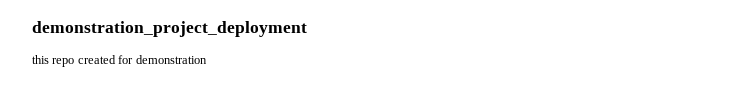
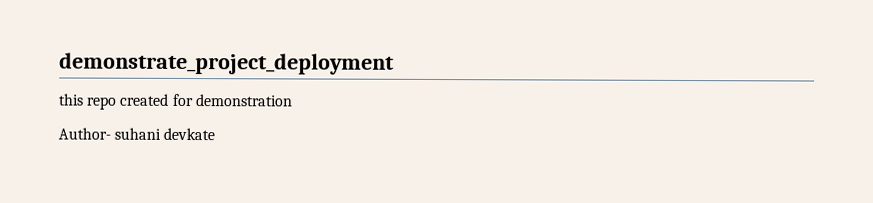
[32,21,307,37] demonstration_project_deployment -> [59,52,394,75] demonstrate_project_deployment
(207, 59) none -> [58,127,216,141] // Author- suhani devkate

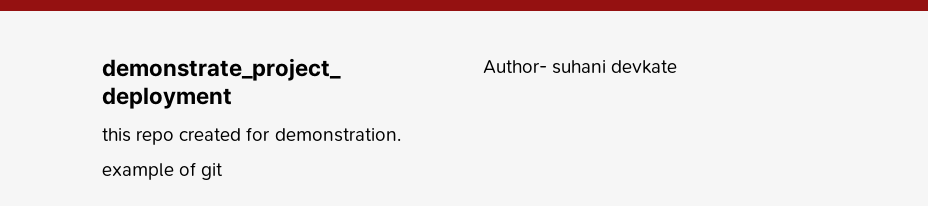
[194,94,293,107] demonstration -> [274,128,401,142] [102,162,224,180] demonstration. // example of git

